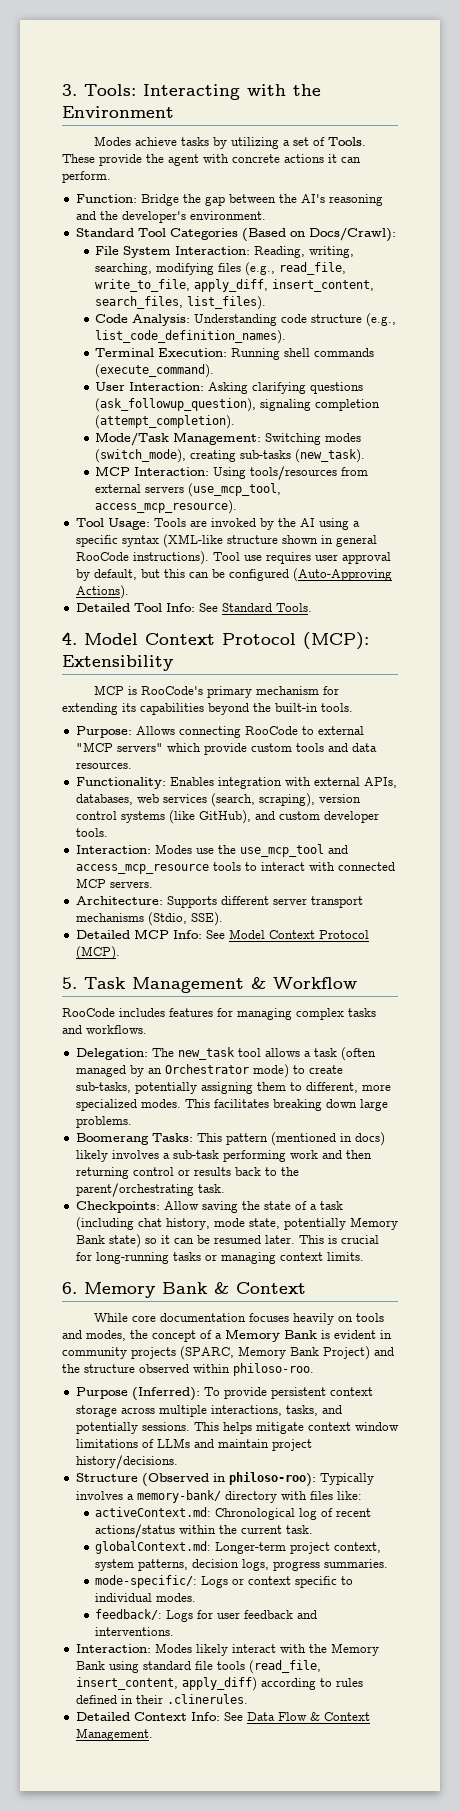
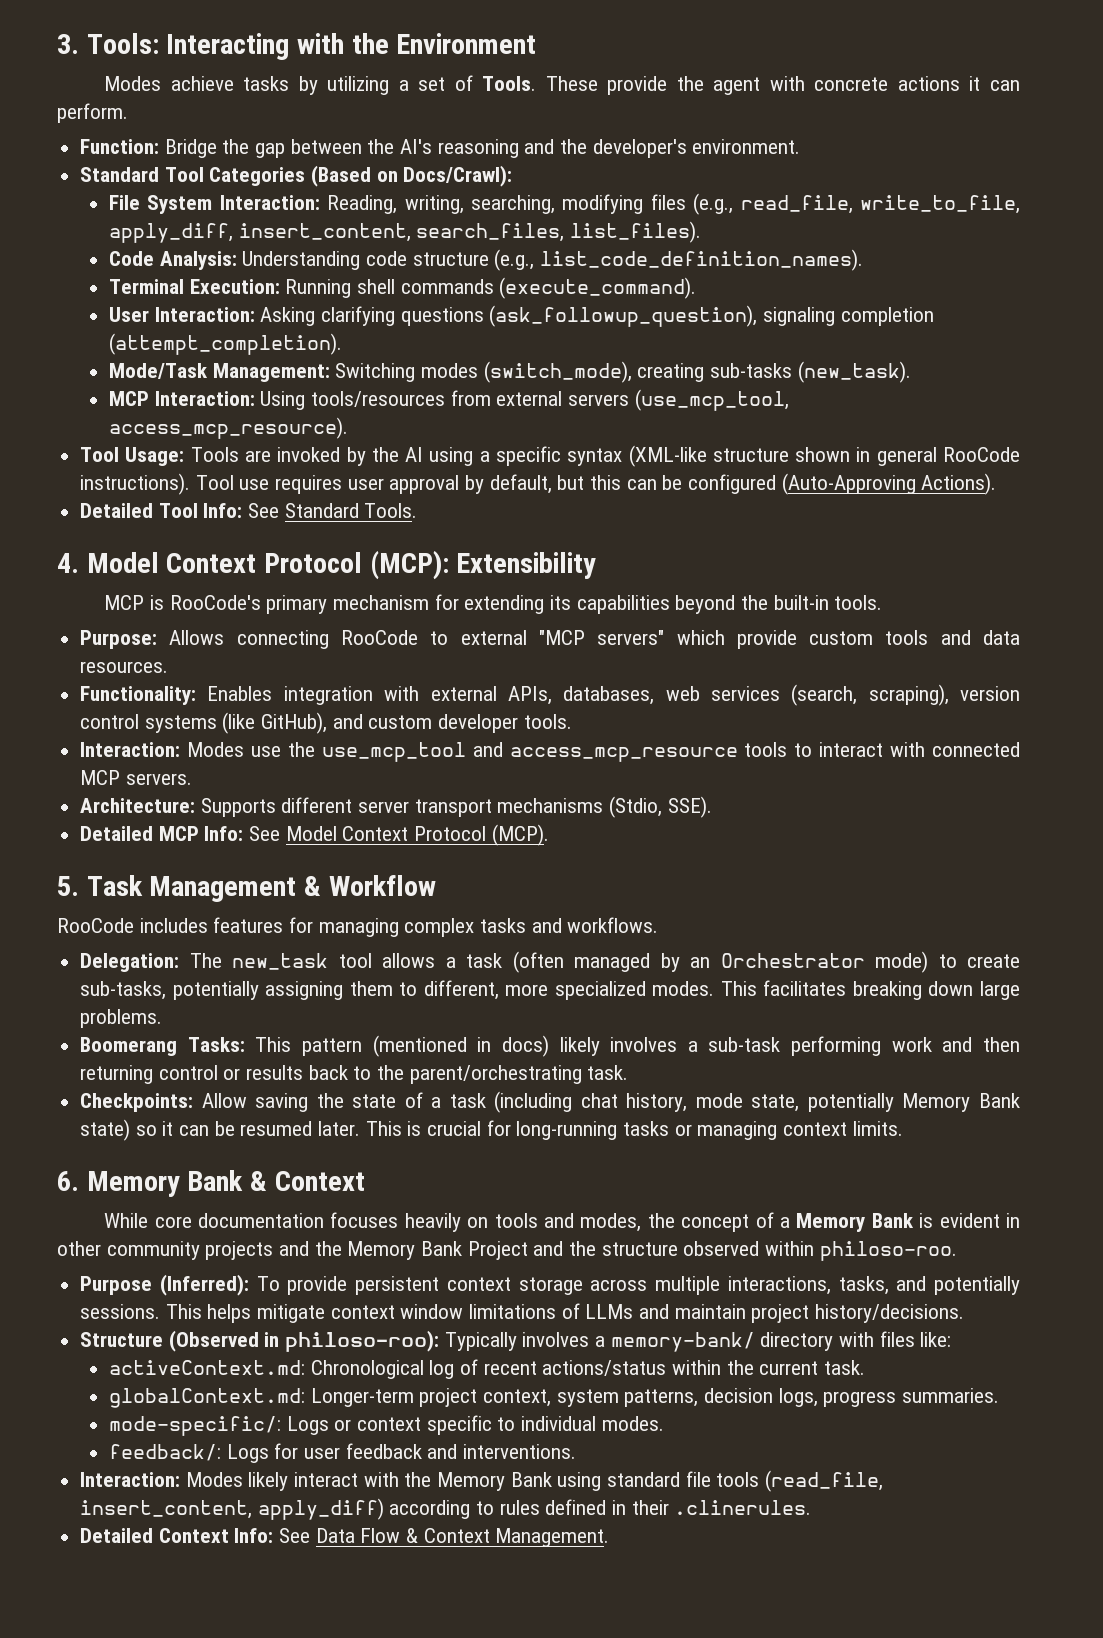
(392, 1334) none -> [57,1241,101,1256] other
[180,1346,370,1360] (SPARC, Memory Bank Project) -> [279,1241,528,1260] and the Memory Bank Project

